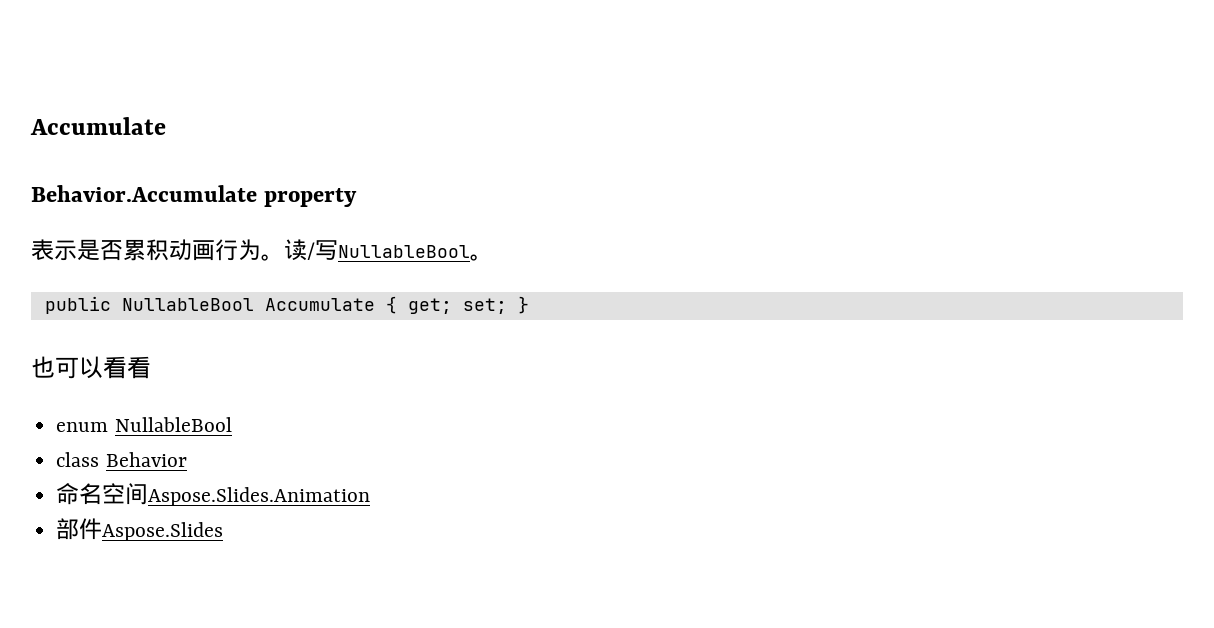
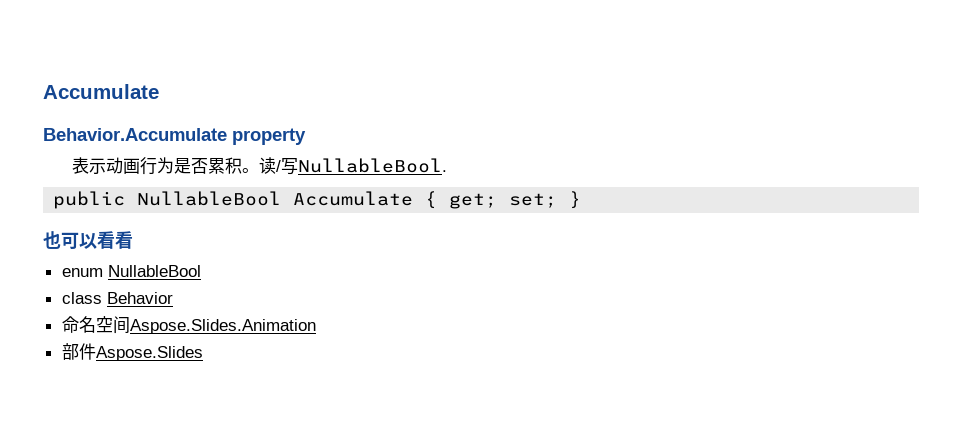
[77,239,261,261] 是否累积动画行为 -> [106,157,243,175] 动画行为是否累积
[338,245,493,261] NullableBool。 -> [298,158,448,173] NullableBool.

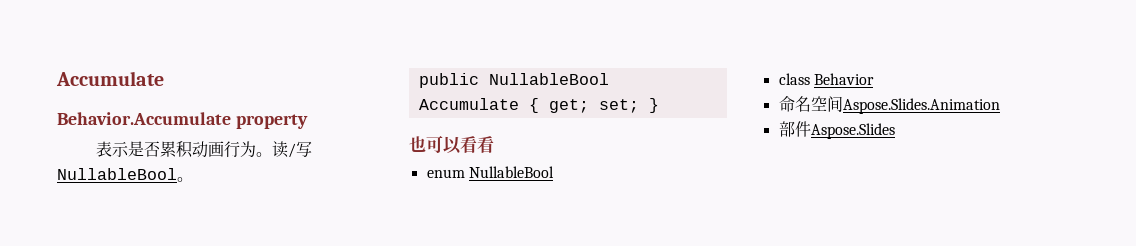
[106,157,243,175] 动画行为是否累积 -> [127,141,256,158] 是否累积动画行为
[298,158,448,173] NullableBool. -> [57,168,193,182] NullableBool。

